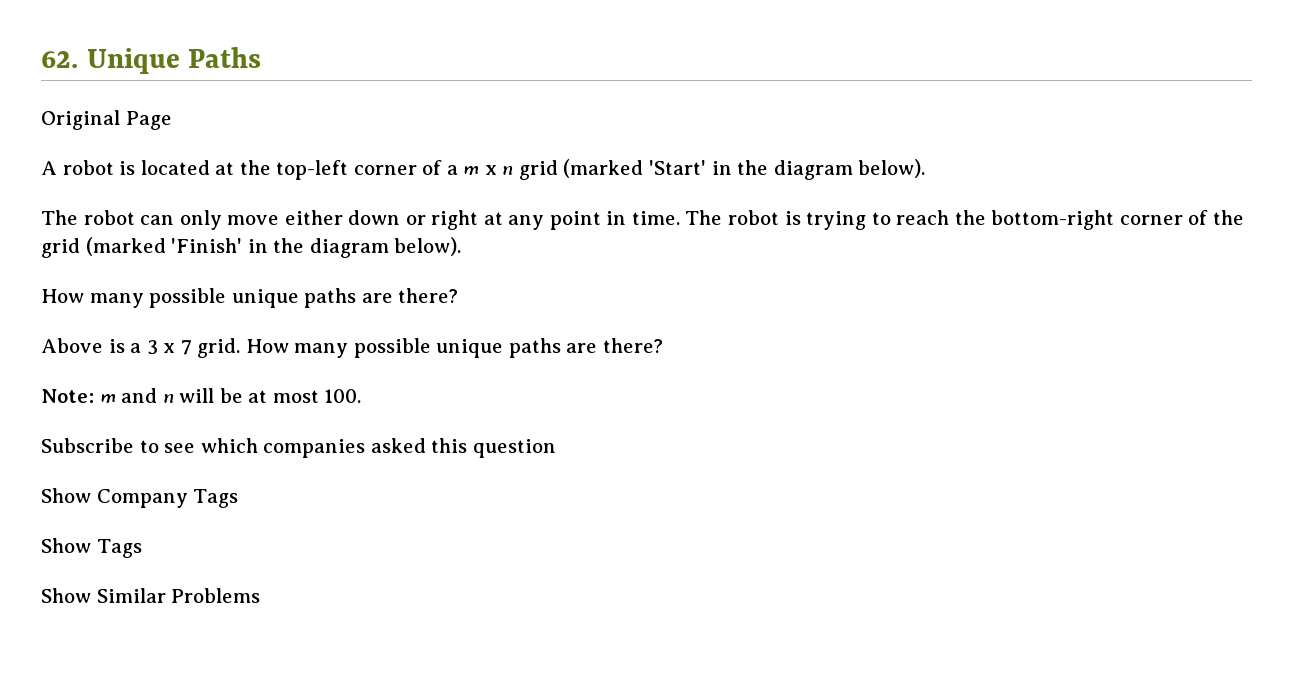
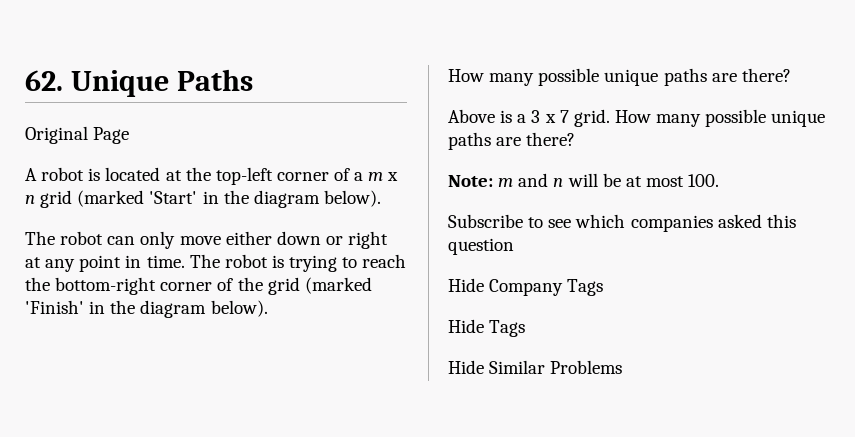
[41,488,91,503] Show -> [448,278,484,292] Hide
[41,538,142,558] [41,588,91,603] Show Tags // Show -> [448,319,526,337] [448,360,484,374] Hide Tags // Hide

